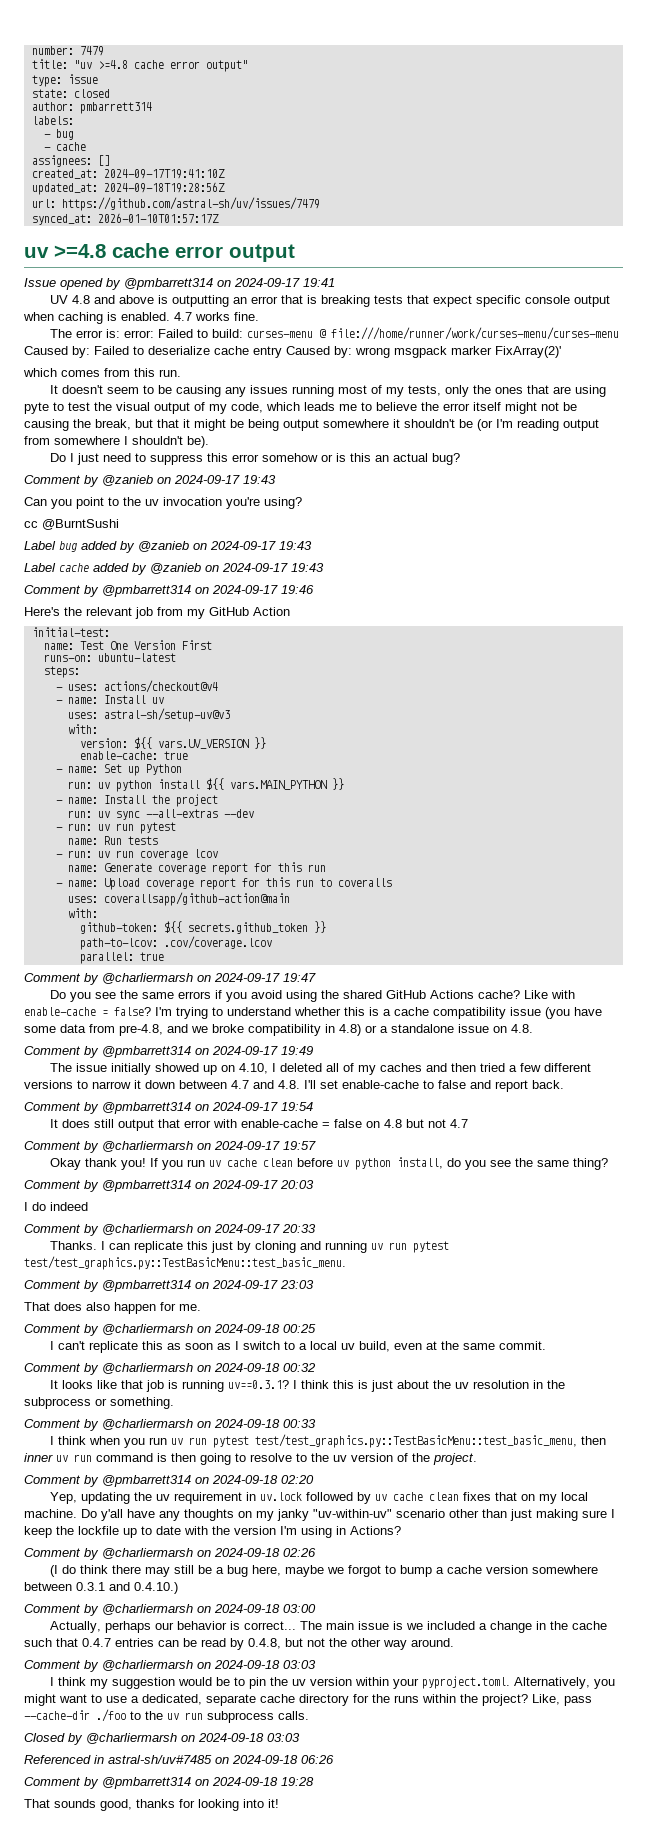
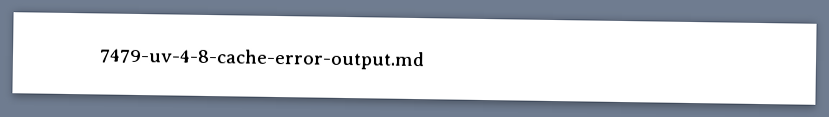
[31,46,104,56] [31,59,248,72] [31,74,98,87] [31,89,110,98] [31,102,152,114] [31,116,74,125] [43,129,74,140] [43,142,86,151] [31,155,110,167] [31,169,225,179] [31,182,225,195] [31,197,320,211] [31,213,219,225] [24,243,295,262] [24,278,335,290] [49,295,610,307] [23,312,259,324] [49,327,619,340] [24,346,561,358] [23,368,181,377] [49,385,606,397] [24,402,577,414] [24,419,599,431] [24,436,209,448] [49,453,460,465] [24,475,276,487] [24,497,302,509] [24,519,119,530] [24,541,312,553] [24,563,324,575] [24,585,314,597] [24,607,290,619] [31,627,110,637] [43,640,212,650] [43,653,176,662] [43,666,80,678] [55,680,218,693] [55,695,164,704] [67,708,230,722] [67,724,98,734] [79,737,266,749] [79,751,188,760] [55,764,182,776] [67,778,344,792] [55,794,218,807] [67,809,254,820] [55,822,176,834] [67,836,158,845] [55,849,218,860] [67,862,326,875] [55,877,392,890] [67,892,290,906] [67,908,98,918] [79,921,326,934] [79,936,272,950] [79,952,164,964] [24,973,316,985] [49,990,575,1002] [24,1007,602,1019] [24,1024,533,1036] [24,1046,313,1058] [49,1063,591,1075] [24,1080,564,1092] [24,1102,313,1114] [49,1119,468,1131] [24,1141,316,1153] [49,1157,608,1170] [24,1180,314,1192] [24,1202,88,1211] [24,1224,316,1236] [49,1241,449,1253] [24,1256,346,1270] [24,1280,314,1292] [24,1302,201,1314] [24,1324,316,1336] [49,1341,546,1353] [24,1363,316,1375] [49,1380,565,1392] [24,1397,174,1409] [24,1419,316,1431] [49,1434,606,1448] [24,1453,477,1465] [24,1475,314,1487] [49,1492,588,1504] [24,1509,615,1521] [24,1526,401,1538] [24,1548,316,1560] [49,1565,598,1577] [24,1582,178,1594] [24,1604,316,1616] [49,1621,607,1633] [24,1638,454,1650] [24,1660,316,1672] [49,1676,615,1689] [24,1694,592,1706] [24,1709,309,1723] [24,1733,300,1745] [24,1755,334,1764] [24,1777,314,1789] [24,1799,279,1811] number: 7479 // title: "uv >=4.8 cache error output" // type: issue // state: closed // author: pmbarrett314 // labels: // - bug // - cache // assignees: [] // created_at: 2024-09-17T19:41:10Z // updated_at: 2024-09-18T19:28:56Z // url: https://github.com/astral-sh/uv/issues/7479 // synced_at: 2026-01-10T01:57:17Z // uv >=4.8 cache error output // Issue opened by @pmbarrett314 on 2024-09-17 19:41 // UV 4.8 and above is outputting an error that is breaking tests that expect specific console output when caching is enabled. 4.7 works fine. // The error is: error: Failed to build: curses-menu @ file:///home/runner/work/curses-menu/curses-menu Caused by: Failed to deserialize cache entry Caused by: wrong msgpack marker FixArray(2)' // which comes from this run. // It doesn't seem to be causing any issues running most of my tests, only the ones that are using pyte to test the visual output of my code, which leads me to believe the error itself might not be causing the break, but that it might be being output somewhere it shouldn't be (or I'm reading output from somewhere I shouldn't be). // Do I just need to suppress this error somehow or is this an actual bug? // Comment by @zanieb on 2024-09-17 19:43 // Can you point to the uv invocation you're using? // cc @BurntSushi // Label bug added by @zanieb on 2024-09-17 19:43 // Label cache added by @zanieb on 2024-09-17 19:43 // Comment by @pmbarrett314 on 2024-09-17 19:46 // Here's the relevant job from my GitHub Action // initial-test: // name: Test One Version First // runs-on: ubuntu-latest // steps: // - uses: actions/checkout@v4 // - name: Install uv // uses: astral-sh/setup-uv@v3 // with: // version: ${{ vars.UV_VERSION }} // enable-cache: true // - name: Set up Python // run: uv python install ${{ vars.MAIN_PYTHON }} // - name: Install the project // run: uv sync --all-extras --dev // - run: uv run pytest // name: Run tests // - run: uv run coverage lcov // name: Generate coverage report for this run // - name: Upload coverage report for this run to coveralls // uses: coverallsapp/github-action@main // with: // github-token: ${{ secrets.github_token }} // path-to-lcov: .cov/coverage.lcov // parallel: true // Comment by @charliermarsh on 2024-09-17 19:47 // Do you see the same errors if you avoid using the shared GitHub Actions cache? Like with enable-cache = false? I'm trying to understand whether this is a cache compatibility issue (you have some data from pre-4.8, and we broke compatibility in 4.8) or a standalone issue on 4.8. // Comment by @pmbarrett314 on 2024-09-17 19:49 // The issue initially showed up on 4.10, I deleted all of my caches and then tried a few different versions to narrow it down between 4.7 and 4.8. I'll set enable-cache to false and report back. // Comment by @pmbarrett314 on 2024-09-17 19:54 // It does still output that error with enable-cache = false on 4.8 but not 4.7 // Comment by @charliermarsh on 2024-09-17 19:57 // Okay thank you! If you run uv cache clean before uv python install, do you see the same thing? // Comment by @pmbarrett314 on 2024-09-17 20:03 // I do indeed // Comment by @charliermarsh on 2024-09-17 20:33 // Thanks. I can replicate this just by cloning and running uv run pytest test/test_graphics.py::TestBasicMenu::test_basic_menu. // Comment by @pmbarrett314 on 2024-09-17 23:03 // That does also happen for me. // Comment by @charliermarsh on 2024-09-18 00:25 // I can't replicate this as soon as I switch to a local uv build, even at the same commit. // Comment by @charliermarsh on 2024-09-18 00:32 // It looks like that job is running uv==0.3.1? I think this is just about the uv resolution in the subprocess or something. // Comment by @charliermarsh on 2024-09-18 00:33 // I think when you run uv run pytest test/test_graphics.py::TestBasicMenu::test_basic_menu, then inner uv run command is then going to resolve to the uv version of the project. // Comment by @pmbarrett314 on 2024-09-18 02:20 // Yep, updating the uv requirement in uv.lock followed by uv cache clean fixes that on my local machine. Do y'all have any thoughts on my janky "uv-within-uv" scenario other than just making sure I keep the lockfile up to date with the version I'm using in Actions? // Comment by @charliermarsh on 2024-09-18 02:26 // (I do think there may still be a bug here, maybe we forgot to bump a cache version somewhere between 0.3.1 and 0.4.10.) // Comment by @charliermarsh on 2024-09-18 03:00 // Actually, perhaps our behavior is correct... The main issue is we included a change in the cache such that 0.4.7 entries can be read by 0.4.8, but not the other way around. // Comment by @charliermarsh on 2024-09-18 03:03 // I think my suggestion would be to pin the uv version within your pyproject.toml. Alternatively, you might want to use a dedicated, separate cache directory for the runs within the project? Like, pass --cache-dir ./foo to the uv run subprocess calls. // Closed by @charliermarsh on 2024-09-18 03:03 // Referenced in astral-sh/uv#7485 on 2024-09-18 06:26 // Comment by @pmbarrett314 on 2024-09-18 19:28 // That sounds good, thanks for looking into it! -> [99,47,425,71] 7479-uv-4-8-cache-error-output.md

